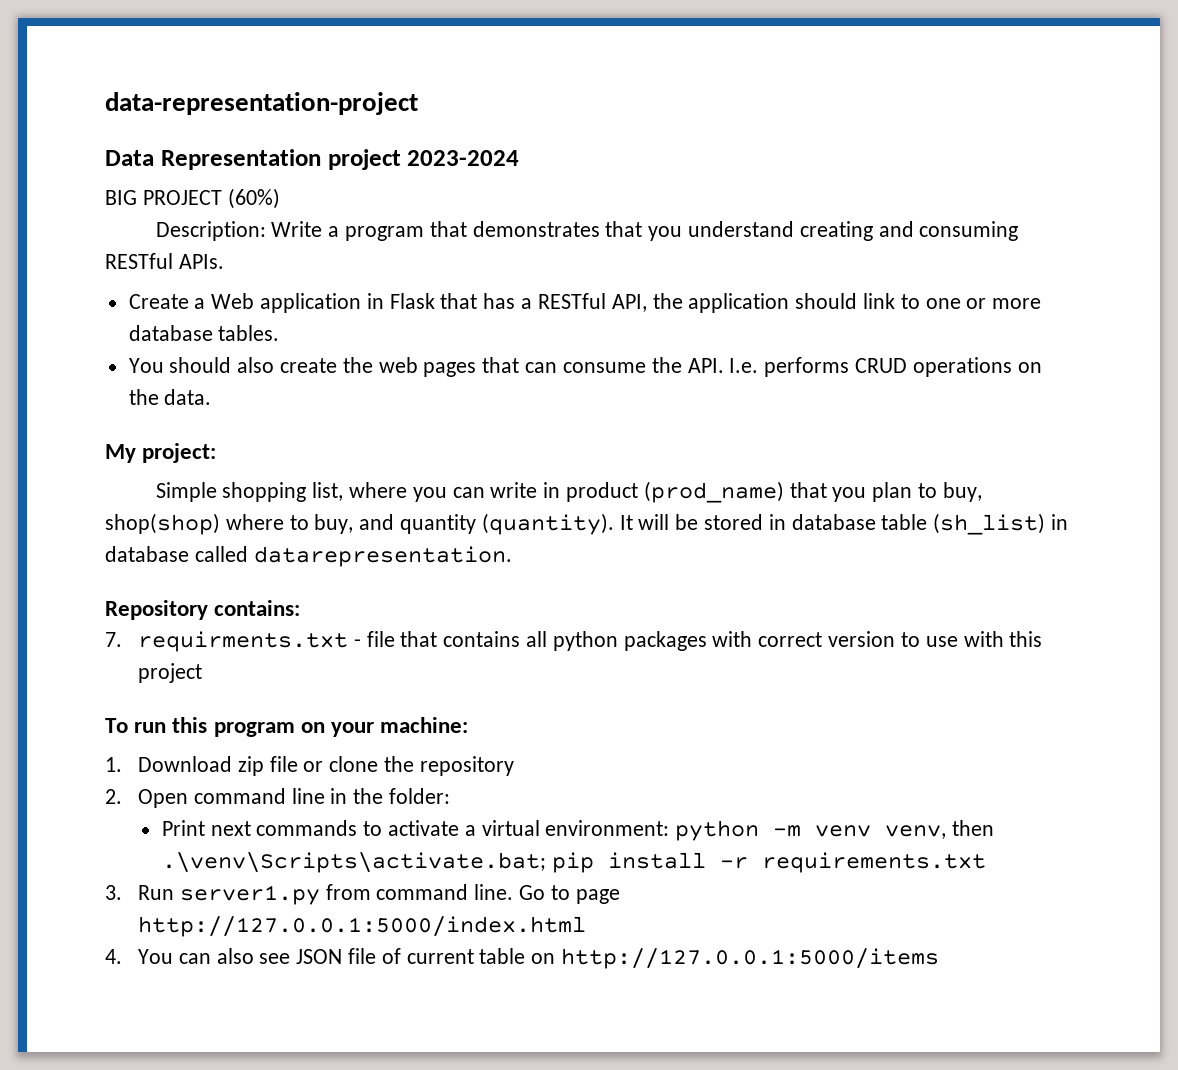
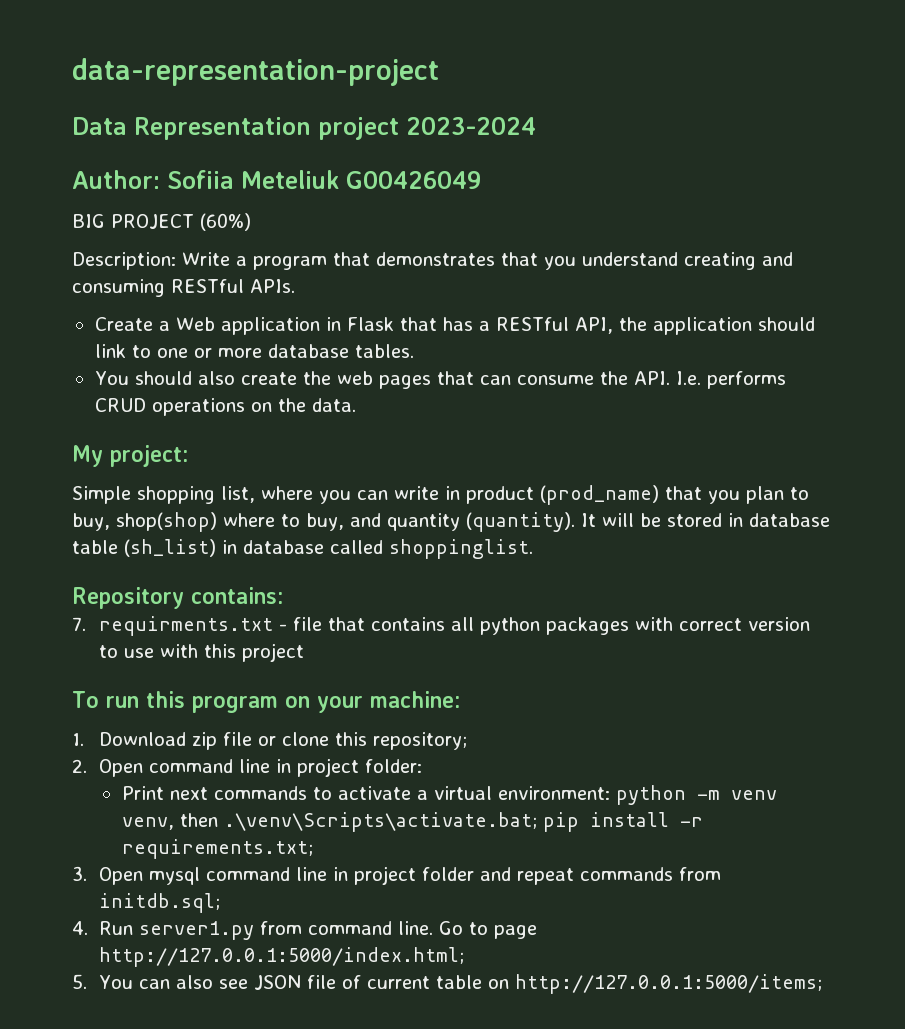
(520, 158) none -> [72,170,481,189] // Author: Sofiia Meteliuk G00426049
[253,546,512,567] datarepresentation. -> [389,539,533,559] shoppinglist.
[384,756,514,776] the repository -> [334,732,467,750] this repository;
[353,788,384,804] the -> [296,758,359,777] project
[761,852,986,873] [105,885,122,900] requirements.txt // 3. -> [121,839,313,859] [72,866,721,885] [98,893,220,913] [72,921,88,935] requirements.txt; // 3. Open mysql command line in project folder and repeat commands from initdb.sql; // 4.
[138,916,587,937] [105,949,122,964] http://127.0.0.1:5000/index.html // 4. -> [98,947,464,967] [72,974,87,989] http://127.0.0.1:5000/index.html; // 5.
[561,948,940,969] http://127.0.0.1:5000/items -> [514,974,822,994] http://127.0.0.1:5000/items;

